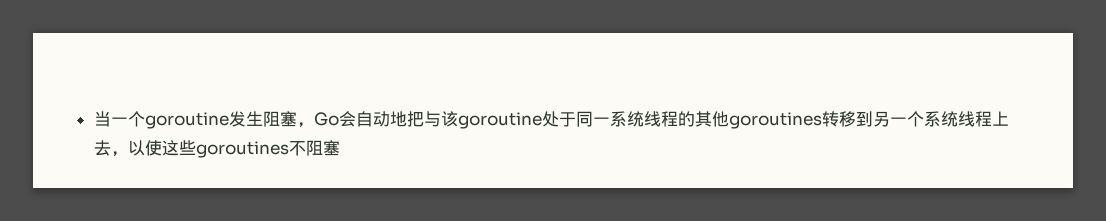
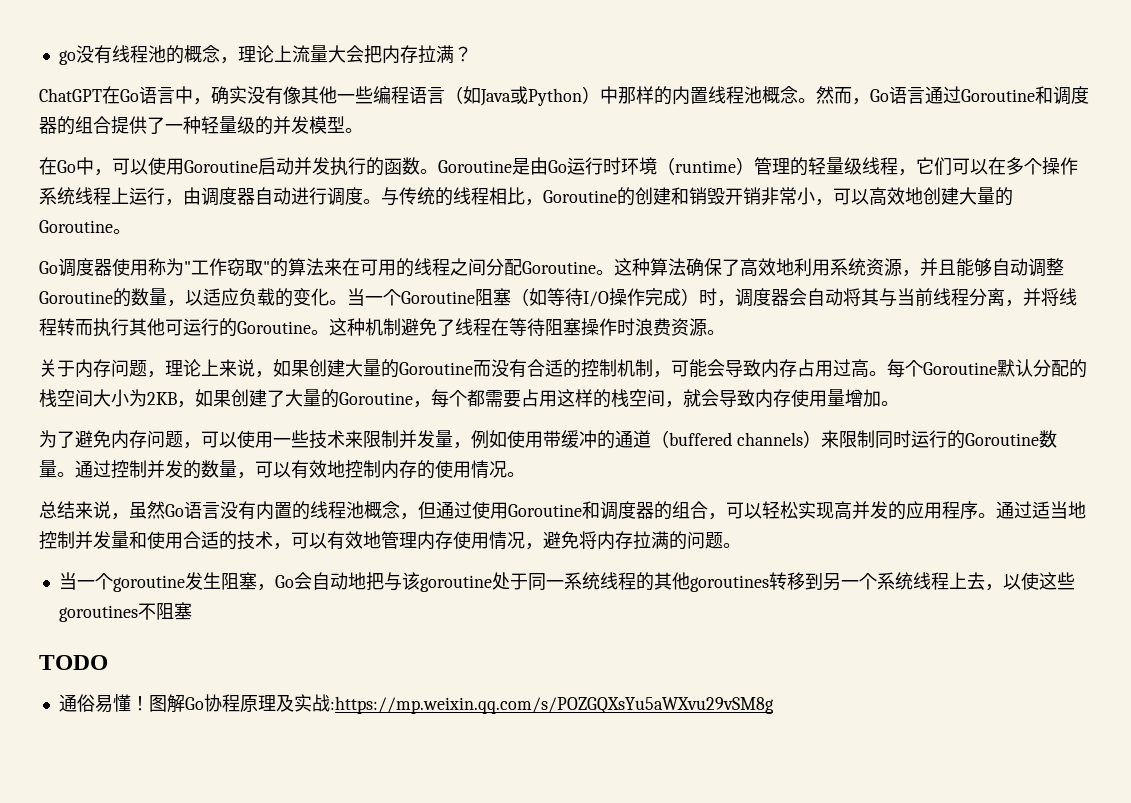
(93, 119) none -> [58,45,472,65] [39,86,1089,106] [39,116,363,135] [39,157,1078,176] [39,187,1013,206] [39,220,131,234] [39,258,1064,277] [39,288,1077,307] [39,318,725,337] [39,359,1087,378] [39,389,899,408] [39,430,1057,449] [39,460,525,479] [39,501,1086,520] [39,531,741,550] go没有线程池的概念，理论上流量大会把内存拉满？ // ChatGPT在Go语言中，确实没有像其他一些编程语言（如Java或Python）中那样的内置线程池概念。然而，Go语言通过Goroutine和调度器的组合提供了一种轻量级的并发模型。 // 在Go中，可以使用Goroutine启动并发执行的函数。Goroutine是由Go运行时环境（runtime）管理的轻量级线程，它们可以在多个操作系统线程上运行，由调度器自动进行调度。与传统的线程相比，Goroutine的创建和销毁开销非常小，可以高效地创建大量的Goroutine。 // Go调度器使用称为"工作窃取"的算法来在可用的线程之间分配Goroutine。这种算法确保了高效地利用系统资源，并且能够自动调整Goroutine的数量，以适应负载的变化。当一个Goroutine阻塞（如等待I/O操作完成）时，调度器会自动将其与当前线程分离，并将线程转而执行其他可运行的Goroutine。这种机制避免了线程在等待阻塞操作时浪费资源。 // 关于内存问题，理论上来说，如果创建大量的Goroutine而没有合适的控制机制，可能会导致内存占用过高。每个Goroutine默认分配的栈空间大小为2KB，如果创建了大量的Goroutine，每个都需要占用这样的栈空间，就会导致内存使用量增加。 // 为了避免内存问题，可以使用一些技术来限制并发量，例如使用带缓冲的通道（buffered channels）来限制同时运行的Goroutine数量。通过控制并发的数量，可以有效地控制内存的使用情况。 // 总结来说，虽然Go语言没有内置的线程池概念，但通过使用Goroutine和调度器的组合，可以轻松实现高并发的应用程序。通过适当地控制并发量和使用合适的技术，可以有效地管理内存使用情况，避免将内存拉满的问题。 //
(340, 148) none -> [39,655,108,670] [58,694,774,714] // TODO // 通俗易懂！图解Go协程原理及实战:https://mp.weixin.qq.com/s/POZGQXsYu5aWXvu29vSM8g

